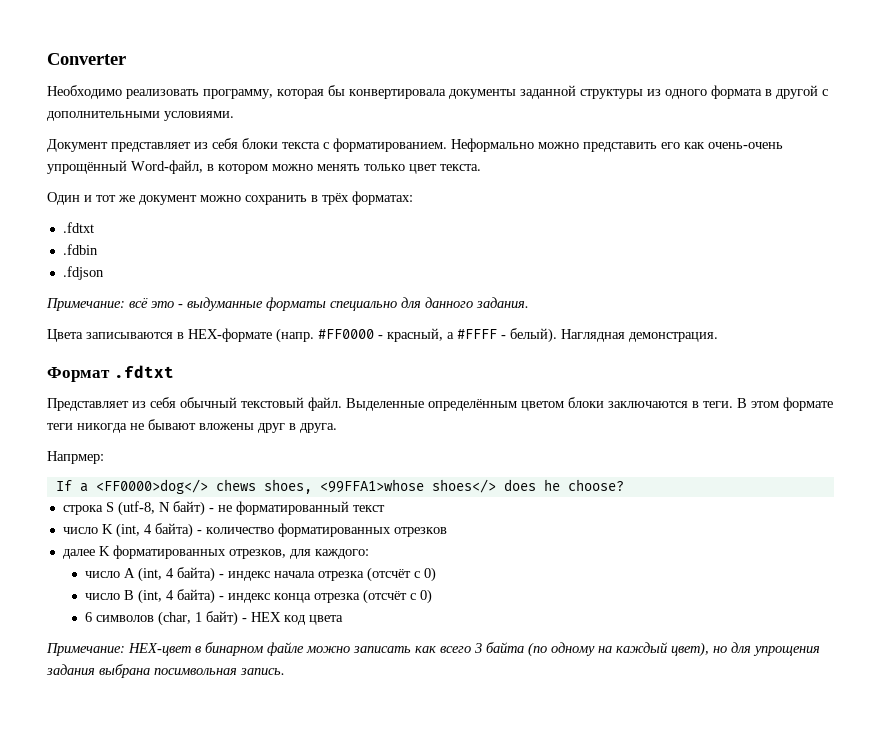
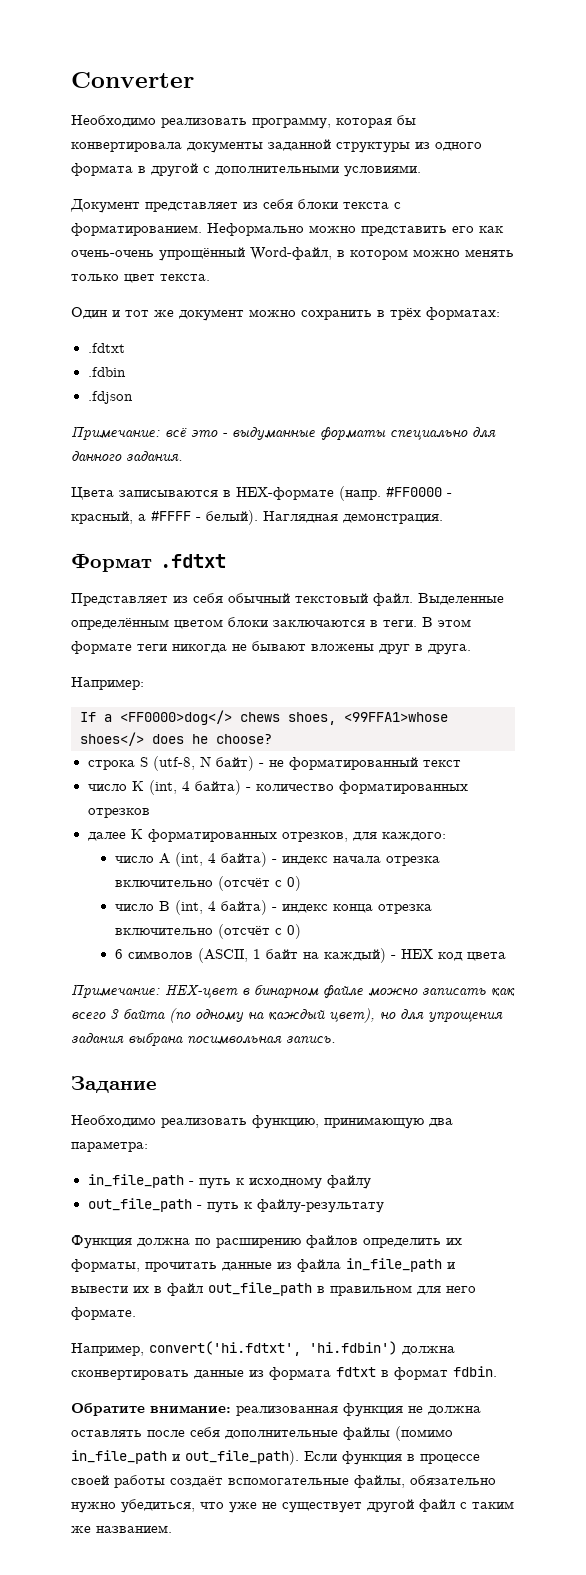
[47,451,104,464] Напрмер: -> [71,677,144,690] Например:
(364, 576) none -> [114,880,213,887] включительно
(360, 598) none -> [114,928,213,935] включительно
[157,611,238,626] (char, 1 байт) -> [197,948,386,963] (ASCII, 1 байт на каждый)
(285, 671) none -> [71,1076,157,1093] [71,1115,453,1129] [71,1141,148,1152] [87,1174,371,1189] [87,1198,384,1213] [71,1235,462,1249] [71,1258,455,1272] [71,1282,476,1296] [71,1307,136,1320] [71,1341,455,1356] [71,1366,497,1380] [71,1403,481,1417] [71,1426,453,1441] [71,1450,480,1465] [71,1475,496,1488] [71,1499,514,1513] [71,1525,172,1533] // Задание // Необходимо реализовать функцию, принимающую два параметра: // in_file_path - путь к исходному файлу // out_file_path - путь к файлу-результату // Функция должна по расширению файлов определить их форматы, прочитать данные из файла in_file_path и вывести их в файл out_file_path в правильном для него формате. // Например, convert('hi.fdtxt', 'hi.fdbin') должна сконвертировать данные из формата fdtxt в формат fdbin. // Обратите внимание: реализованная функция не должна оставлять после себя дополнительные файлы (помимо in_file_path и out_file_path). Если функция в процессе своей работы создаёт вспомогательные файлы, обязательно нужно убедиться, что уже не существует другой файл с таким же названием.

